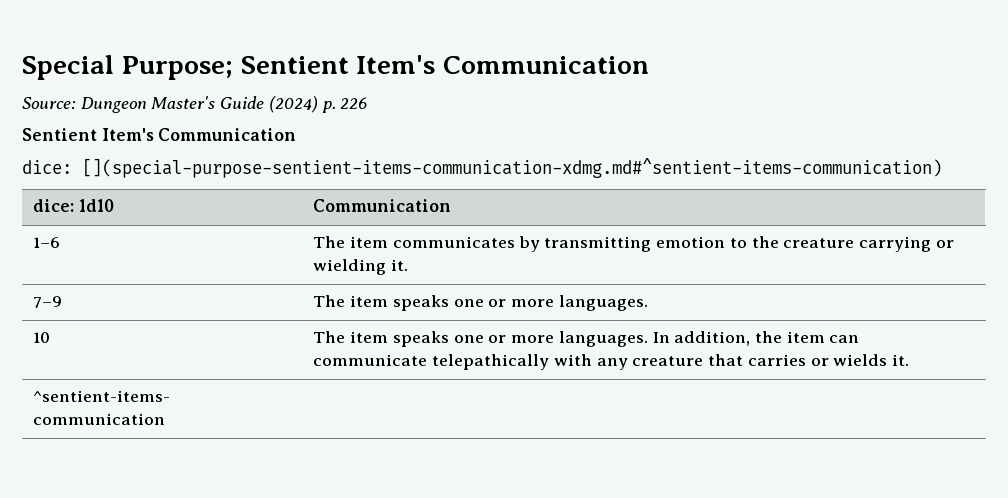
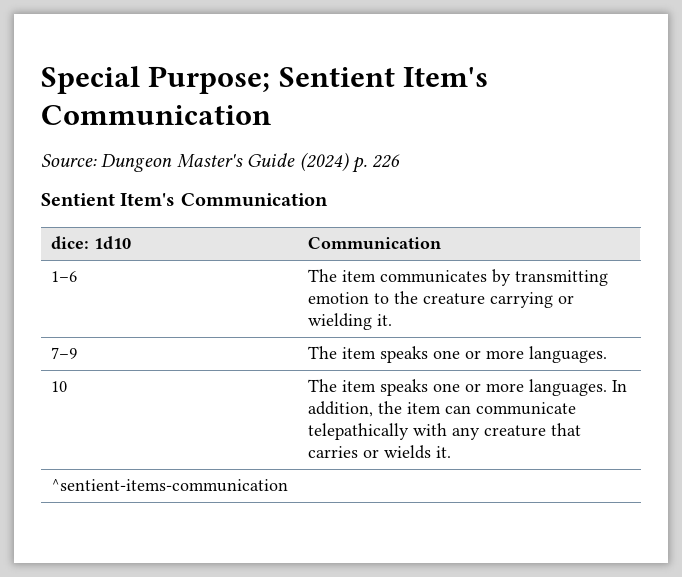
[22,158,942,178] // dice: [](special-purpose-sentient-items-communication-xdmg.md#^sentient-items-communication) -> (328, 200) none

